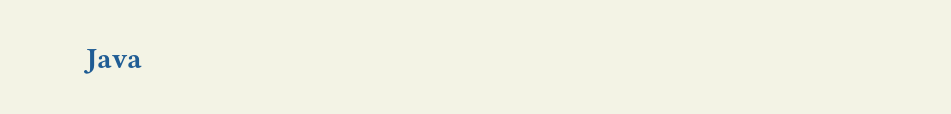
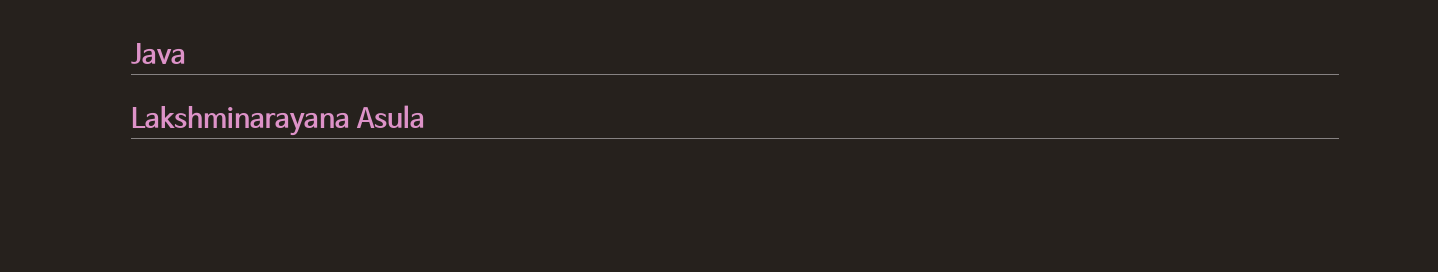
(142, 61) none -> [131,105,426,136] // Lakshminarayana Asula

